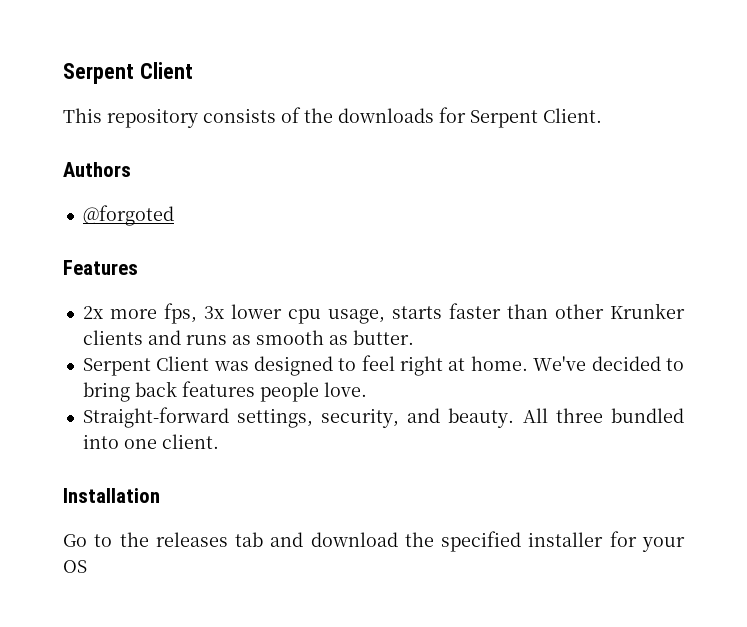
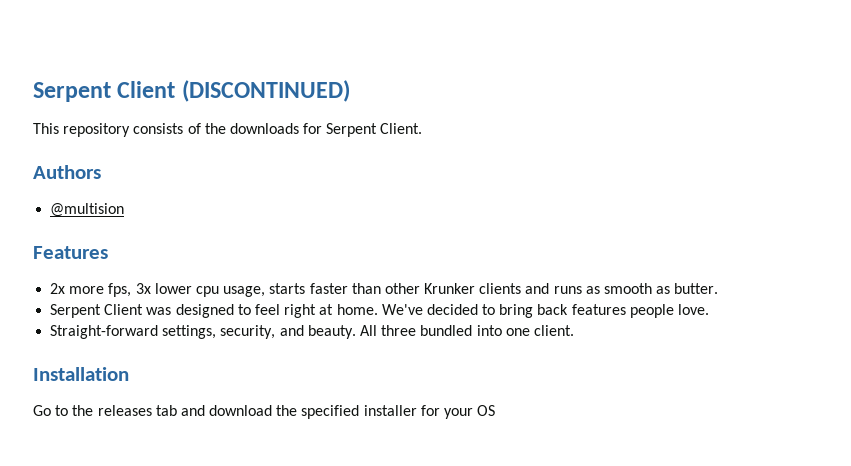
[63,62,193,84] Serpent Client -> [33,80,350,102] Serpent Client (DISCONTINUED)
[82,205,174,226] @forgoted -> [50,203,125,217] @multision

